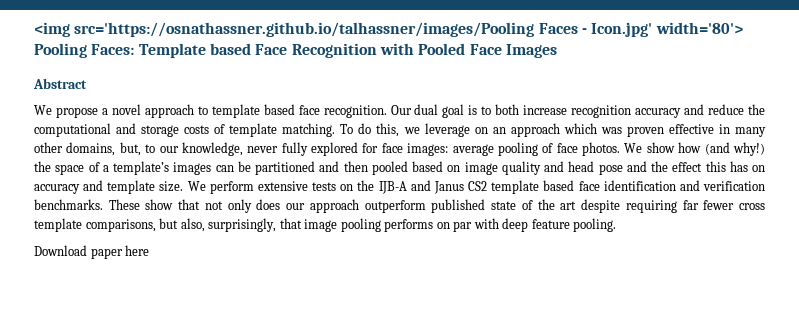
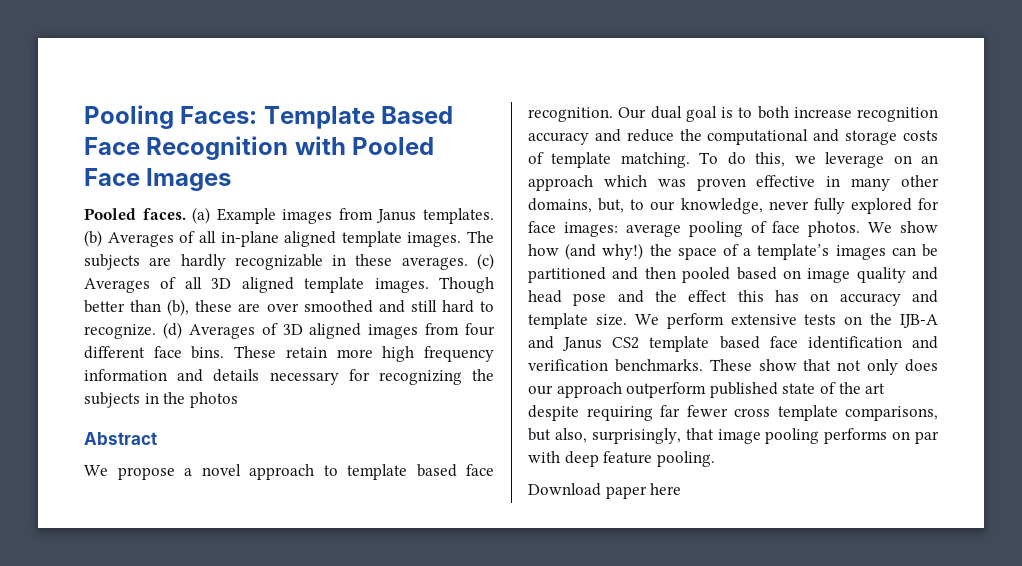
[34,22,743,37] <img src='https://osnathassner.github.io/talhassner/images/Pooling Faces - Icon.jpg' width='80'> -> (84, 117) none
[209,43,251,55] based -> [381,106,454,124] Based
(557, 51) none -> [84,207,494,224] [84,230,494,247] [84,253,494,270] [84,277,494,293] [84,299,495,316] [84,322,495,339] [84,346,495,362] [84,369,494,385] [84,392,238,408] // Pooled faces. (a) Example images from Janus templates. (b) Averages of all in-plane aligned template images. The subjects are hardly recognizable in these averages. (c) Averages of all 3D aligned template images. Though better than (b), these are over smoothed and still hard to recognize. (d) Averages of 3D aligned images from four different face bins. These retain more high frequency information and details necessary for recognizing the subjects in the photos

